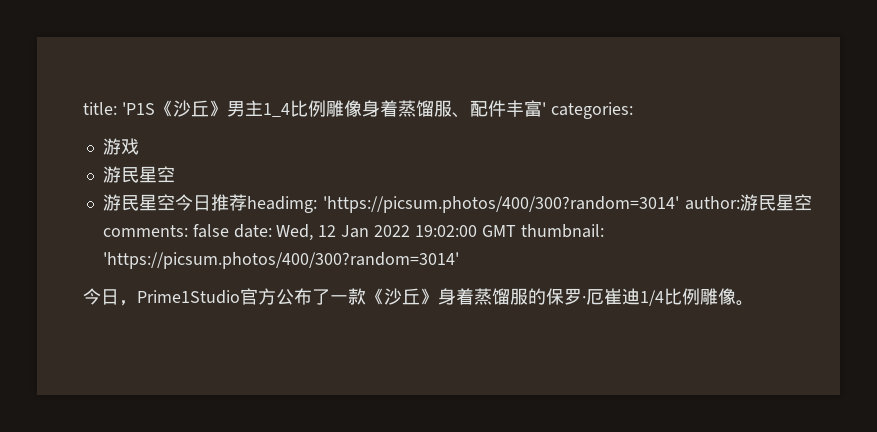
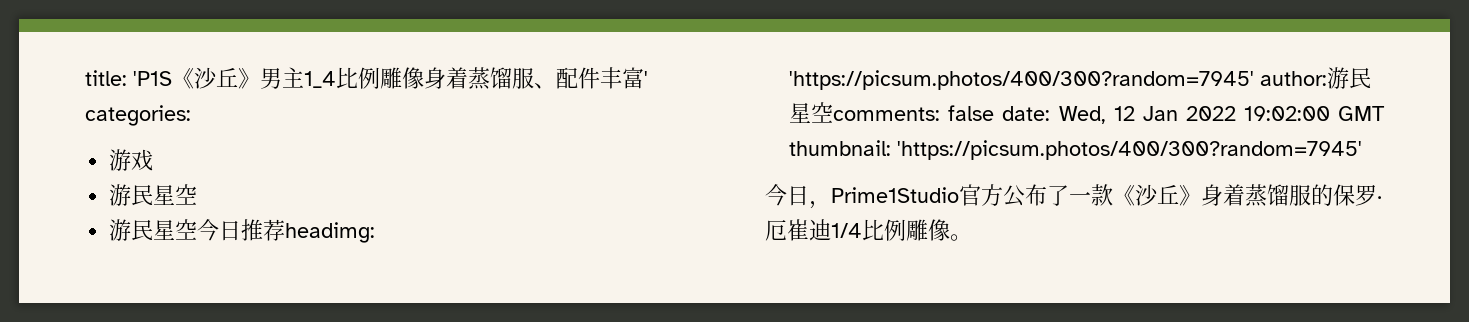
[322,196,679,213] 'https://picsum.photos/400/300?random=3014' -> [789,70,1255,90] 'https://picsum.photos/400/300?random=7945'
[102,252,459,269] 'https://picsum.photos/400/300?random=3014' -> [897,140,1363,160] 'https://picsum.photos/400/300?random=7945'

